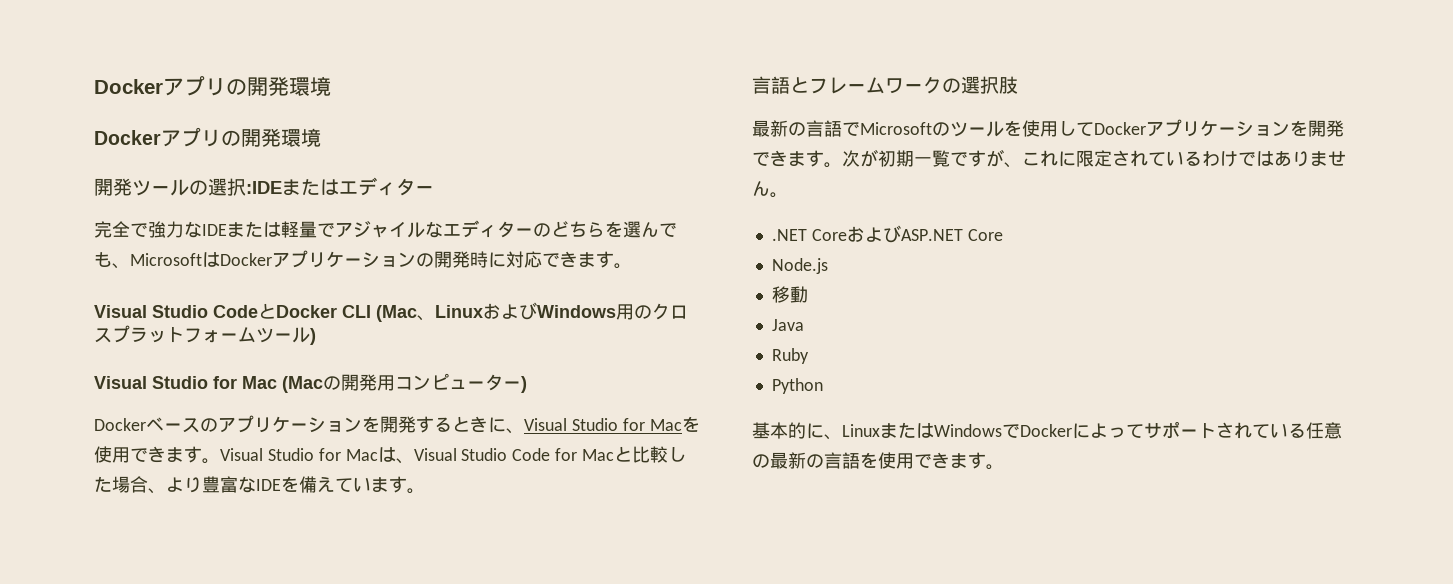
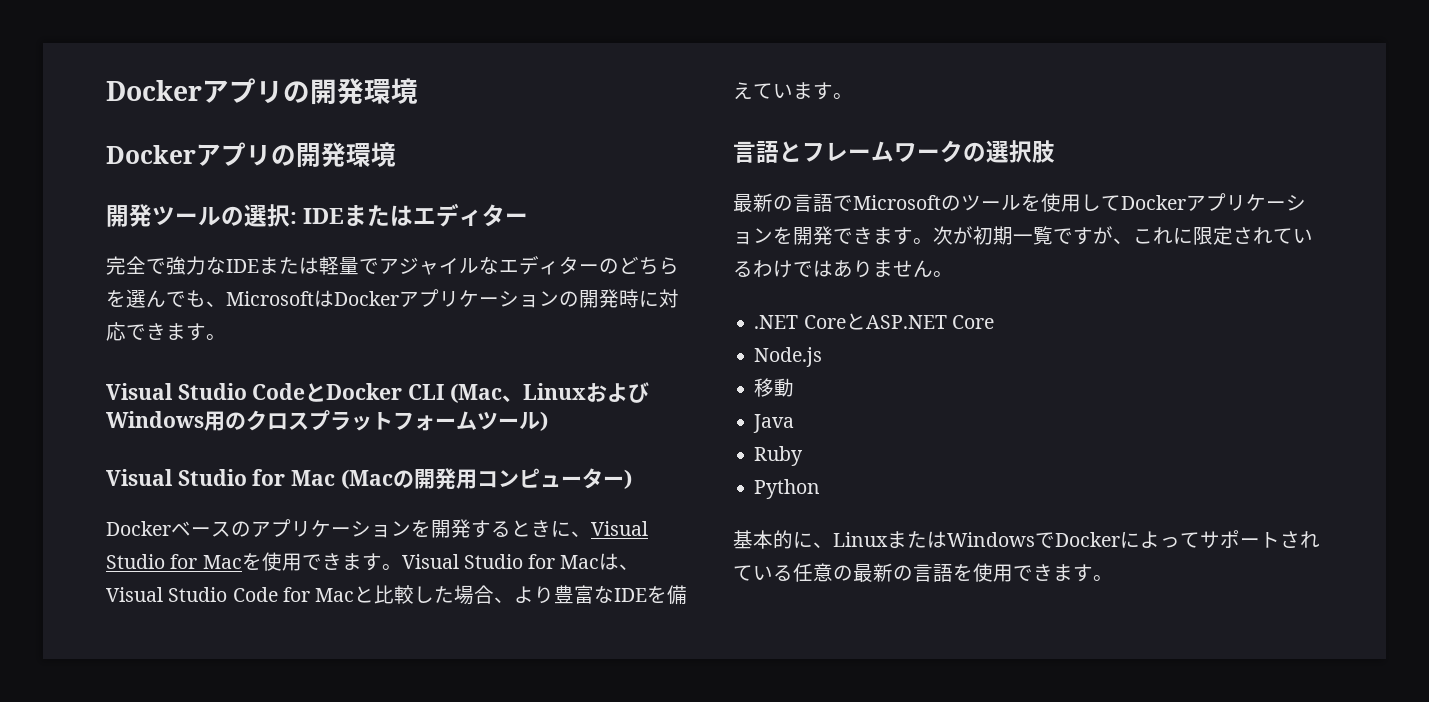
[246,181,282,194] :IDE -> [290,208,345,224] : IDE
[846,225,901,243] および -> [845,313,866,330] と

